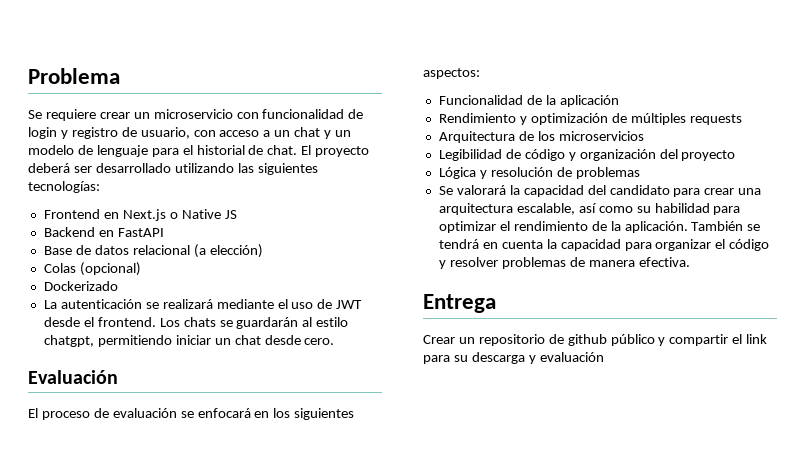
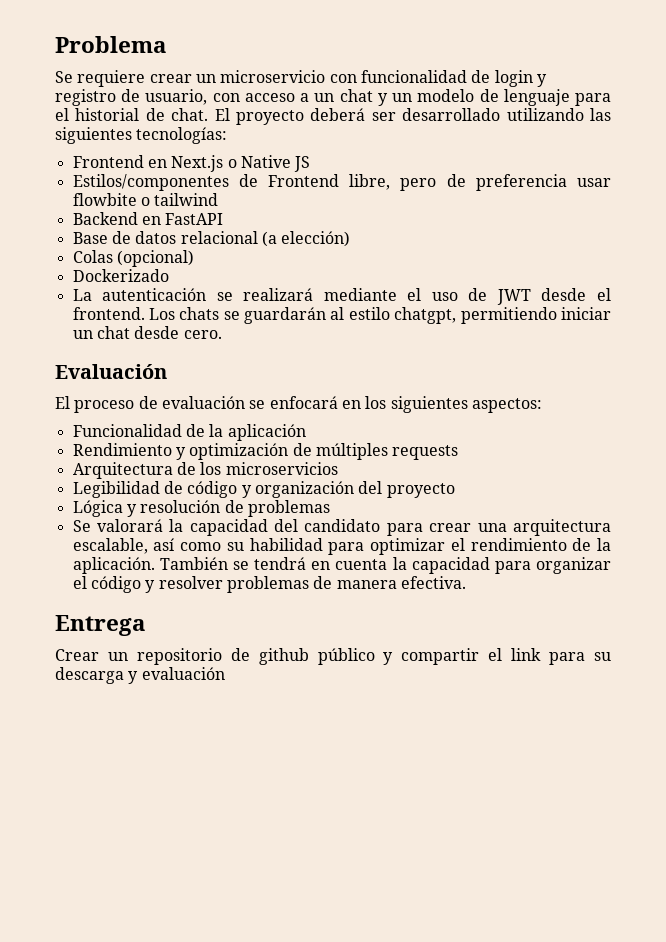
(237, 214) none -> [72,174,611,191] [72,193,219,206] // Estilos/componentes de Frontend libre, pero de preferencia usar flowbite o tailwind

